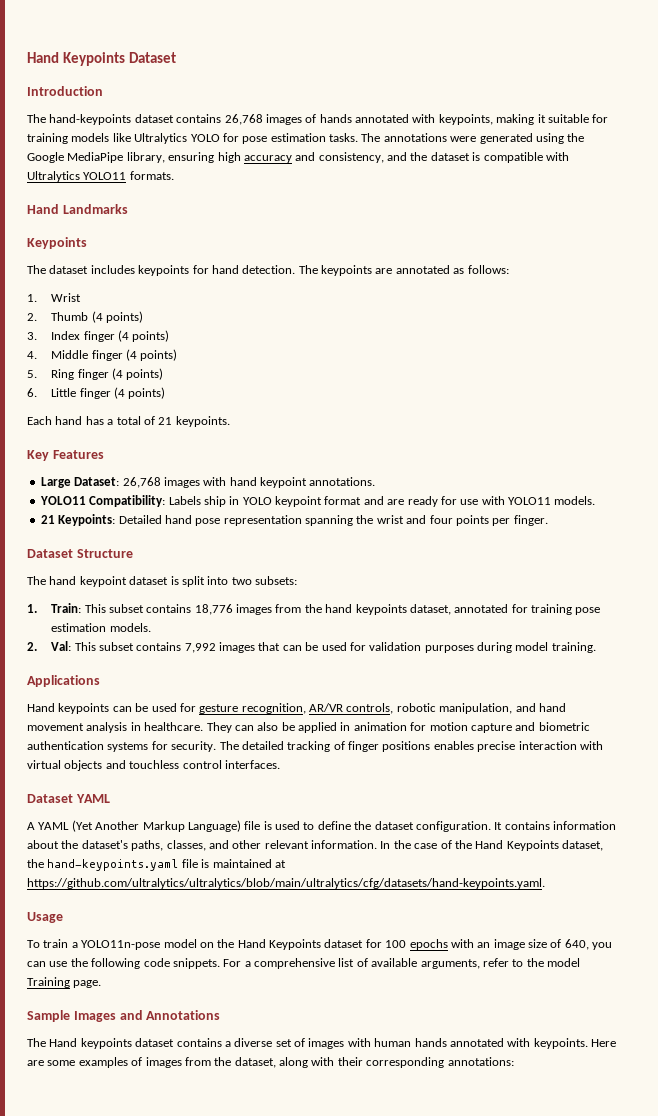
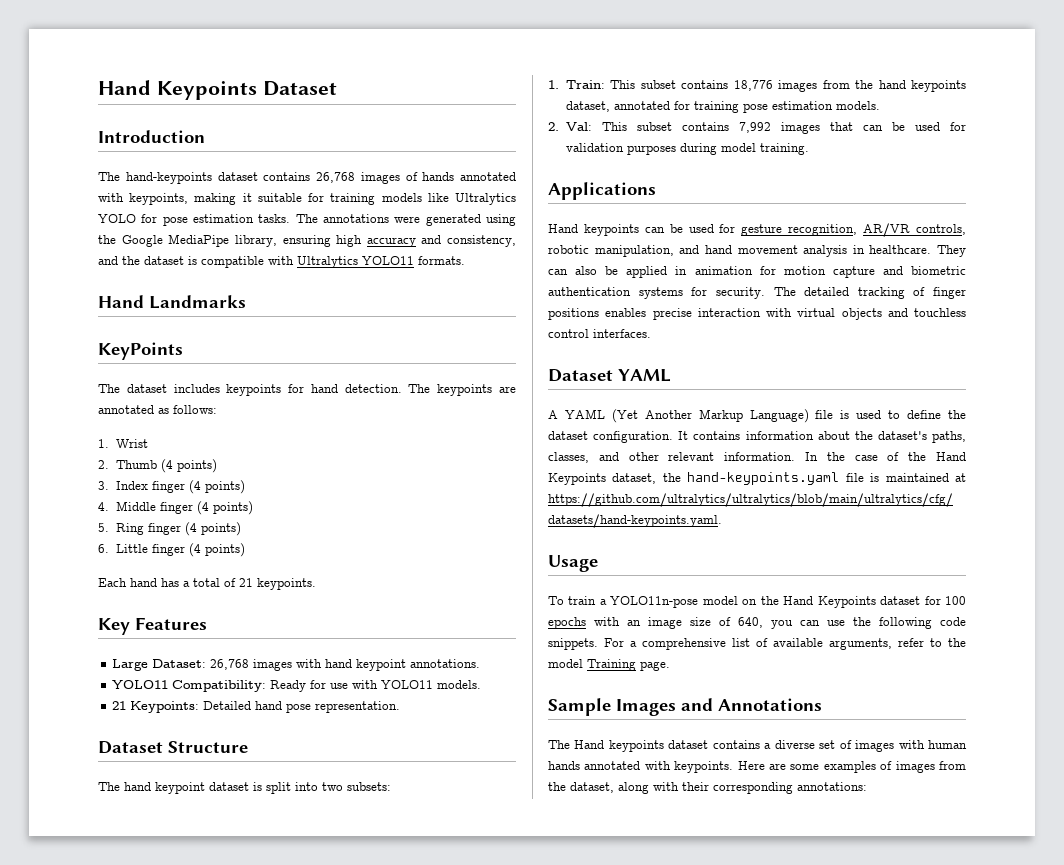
[27,237,87,249] Keypoints -> [98,342,183,360] KeyPoints
[168,496,438,507] Labels ship in YOLO keypoint format and are ready -> [270,680,307,692] Ready
[223,515,548,526] representation spanning the wrist and four points per finger. -> [315,701,401,713] representation.

